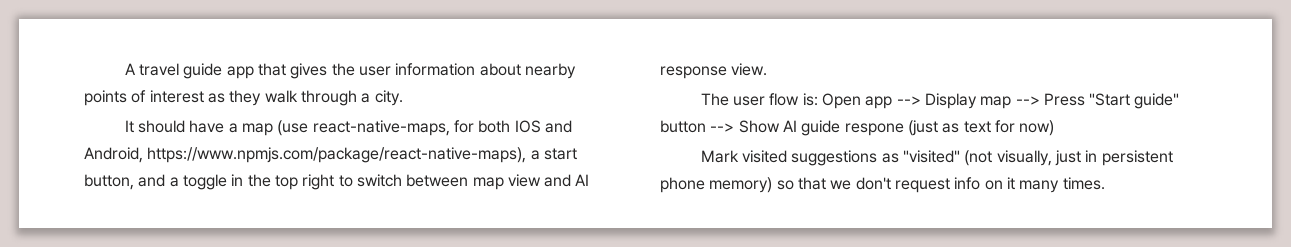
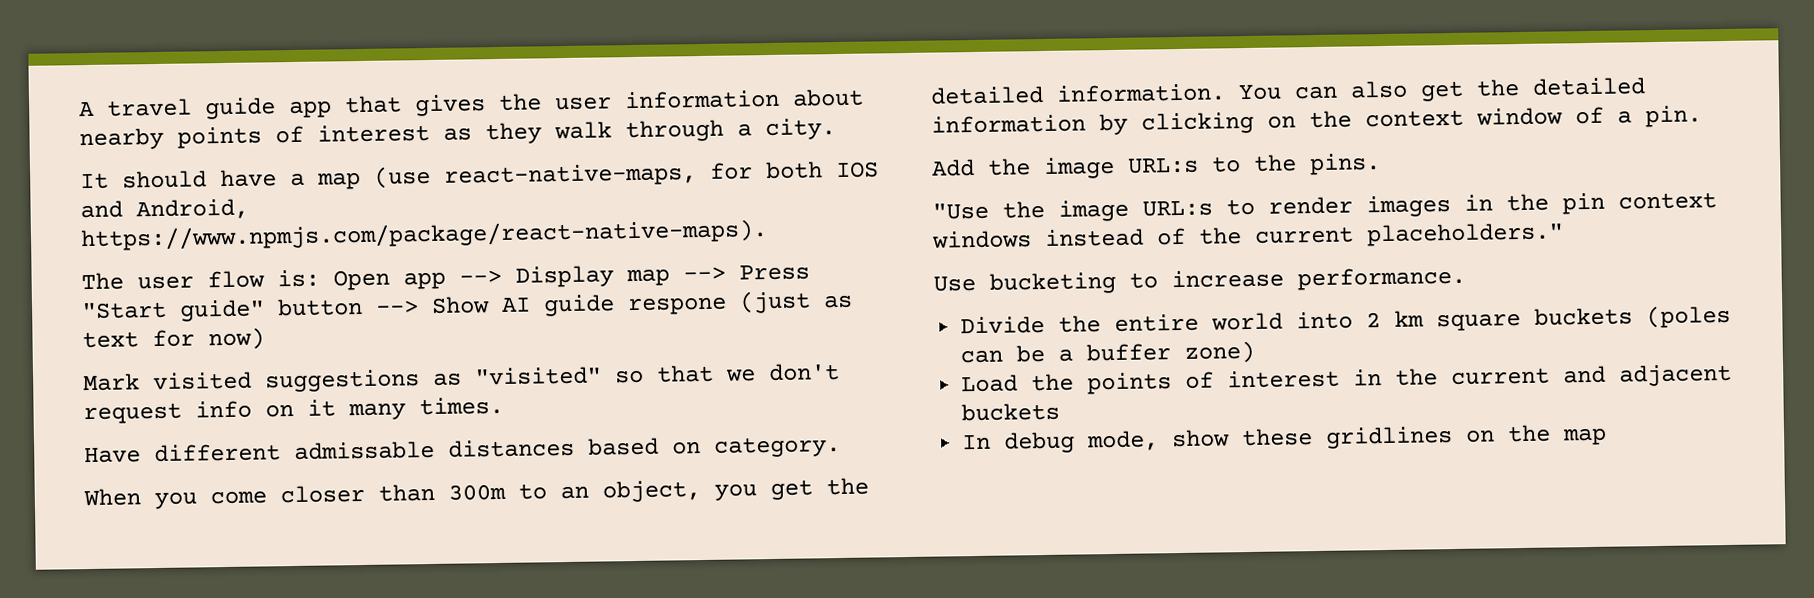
[147,147,577,163] [84,174,590,190] [660,63,768,79] https://www.npmjs.com/package/react-native-maps), a start button, and a toggle in the top right to switch between map view and AI response view. -> [80,219,768,252] https://www.npmjs.com/package/react-native-maps).
[964,150,1173,166] [660,177,773,193] (not visually, just in persistent phone memory) -> (602, 376) none
(1105, 183) none -> [84,435,841,464] [83,477,869,510] [930,77,1646,105] [931,105,1702,136] [931,153,1381,179] [932,192,1717,222] [932,222,1564,249] [933,266,1466,295] [960,304,1732,335] [960,340,1256,364] [961,363,1733,395] [961,402,1061,422] [962,424,1608,454] // Have different admissable distances based on category. // When you come closer than 300m to an object, you get the detailed information. You can also get the detailed information by clicking on the context window of a pin. // Add the image URL:s to the pins. // "Use the image URL:s to render images in the pin context windows instead of the current placeholders." // Use bucketing to increase performance. // Divide the entire world into 2 km square buckets (poles can be a buffer zone) // Load the points of interest in the current and adjacent buckets // In debug mode, show these gridlines on the map

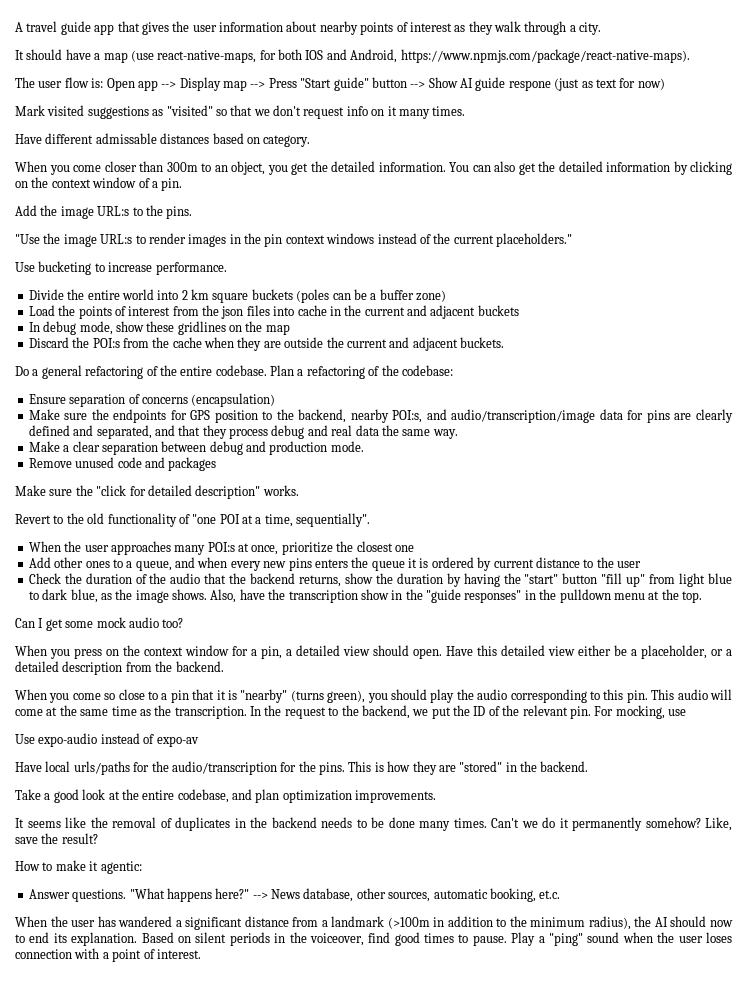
(1341, 379) none -> [172,305,327,319] from the json files into cache
(1608, 436) none -> [28,337,504,351] [15,365,453,379] [28,393,276,407] [28,409,734,423] [28,425,458,439] [28,441,364,455] [28,457,217,471] [15,485,299,499] [15,513,371,527] [28,541,414,555] [28,557,641,571] [28,573,732,587] [28,589,702,603] [15,617,184,631] [15,645,732,659] [15,661,224,675] [15,689,732,703] [15,705,686,719] [15,733,199,747] [15,761,589,775] [15,789,437,803] [15,817,732,831] [15,833,98,844] [15,860,142,874] [28,888,561,902] [15,916,733,930] [15,932,733,946] [15,948,201,962] // Discard the POI:s from the cache when they are outside the current and adjacent buckets. // Do a general refactoring of the entire codebase. Plan a refactoring of the codebase: // Ensure separation of concerns (encapsulation) // Make sure the endpoints for GPS position to the backend, nearby POI:s, and audio/transcription/image data for pins are clearly defined and separated, and that they process debug and real data the same way. // Make a clear separation between debug and production mode. // Remove unused code and packages // Make sure the "click for detailed description" works. // Revert to the old functionality of "one POI at a time, sequentially". // When the user approaches many POI:s at once, prioritize the closest one // Add other ones to a queue, and when every new pins enters the queue it is ordered by current distance to the user // Check the duration of the audio that the backend returns, show the duration by having the "start" button "fill up" from light blue to dark blue, as the image shows. Also, have the transcription show in the "guide responses" in the pulldown menu at the top. // Can I get some mock audio too? // When you press on the context window for a pin, a detailed view should open. Have this detailed view either be a placeholder, or a detailed description from the backend. // When you come so close to a pin that it is "nearby" (turns green), you should play the audio corresponding to this pin. This audio will come at the same time as the transcription. In the request to the backend, we put the ID of the relevant pin. For mocking, use // Use expo-audio instead of expo-av // Have local urls/paths for the audio/transcription for the pins. This is how they are "stored" in the backend. // Take a good look at the entire codebase, and plan optimization improvements. // It seems like the removal of duplicates in the backend needs to be done many times. Can't we do it permanently somehow? Like, save the result? // How to make it agentic: // Answer questions. "What happens here?" --> News database, other sources, automatic booking, et.c. // When the user has wandered a significant distance from a landmark (>100m in addition to the minimum radius), the AI should now to end its explanation. Based on silent periods in the voiceover, find good times to pause. Play a "ping" sound when the user loses connection with a point of interest.

